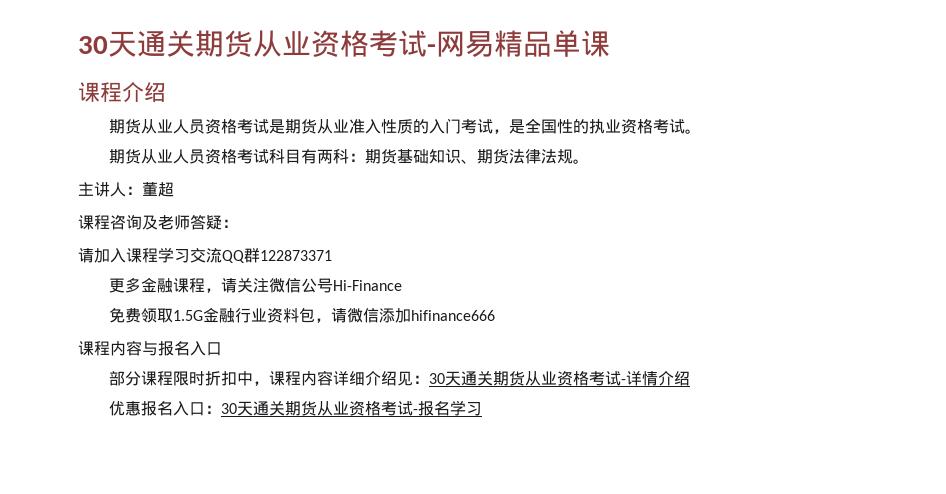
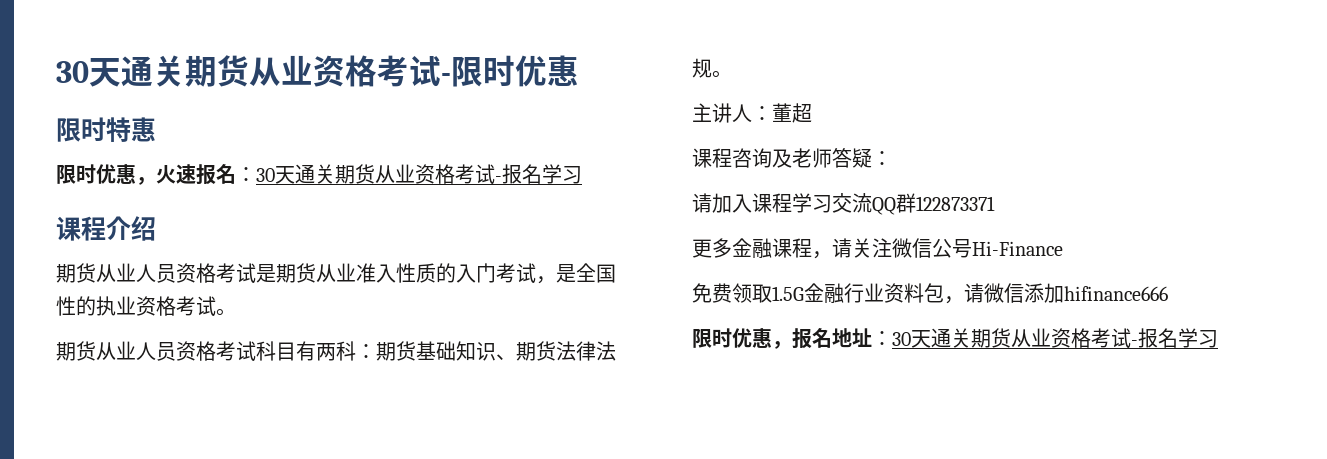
[78,30,610,57] 30天通关期货从业资格考试-网易精品单课 -> [56,55,579,87] [56,117,156,142] [56,164,582,185] 30天通关期货从业资格考试-限时优惠 // 限时特惠 // 限时优惠，火速报名：30天通关期货从业资格考试-报名学习
[78,340,222,356] [108,370,690,386] [108,401,205,416] 课程内容与报名入口 // 部分课程限时折扣中，课程内容详细介绍见：30天通关期货从业资格考试-详情介绍 // 优惠报名入口 -> [692,328,872,349] 限时优惠，报名地址

